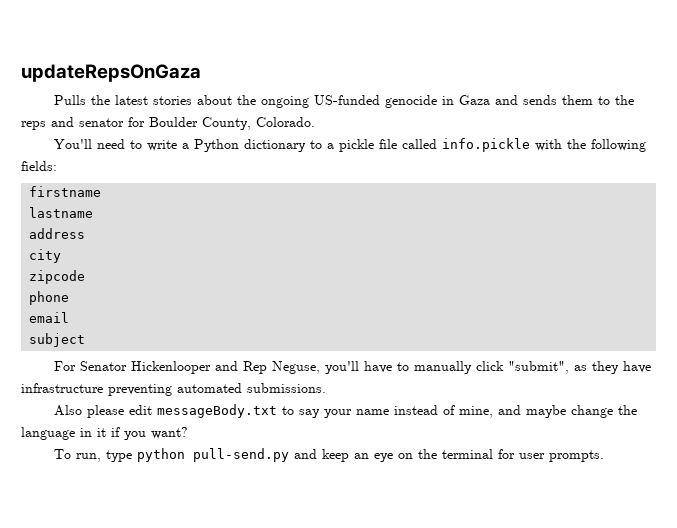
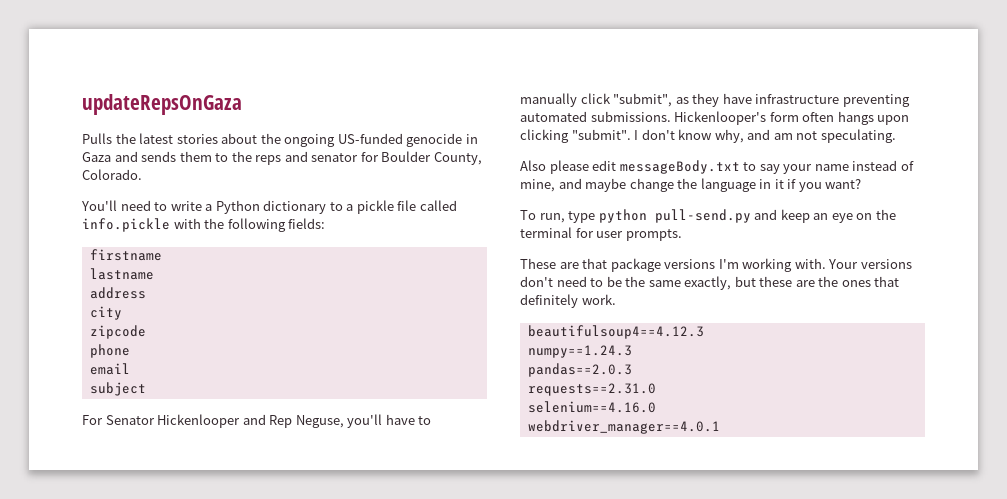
(326, 388) none -> [674,111,910,125] [520,129,896,143] Hickenlooper's form often hangs upon clicking "submit". I don't know why, and am not speculating.
(605, 456) none -> [520,258,912,272] [520,276,900,290] [520,294,616,308] [527,325,704,339] [527,345,632,358] [527,363,632,377] [527,383,656,396] [527,401,656,413] [527,420,720,434] // These are that package versions I'm working with. Your versions don't need to be the same exactly, but these are the ones that definitely work. // beautifulsoup4==4.12.3 // numpy==1.24.3 // pandas==2.0.3 // requests==2.31.0 // selenium==4.16.0 // webdriver_manager==4.0.1

